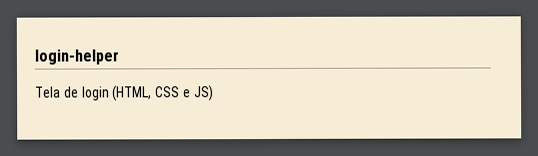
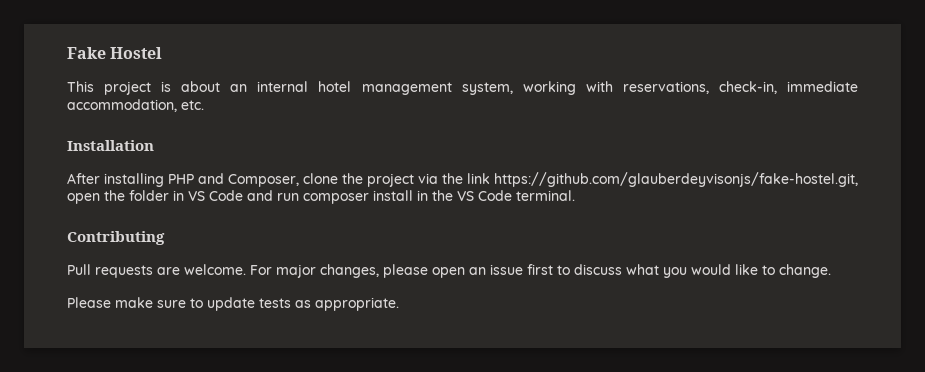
[34,49,119,65] [35,85,214,102] login-helper // Tela de login (HTML, CSS e JS) -> [67,47,163,59] [67,81,859,95] [67,99,204,112] [67,140,154,151] [67,172,858,187] [67,190,575,204] [67,231,165,245] [67,264,831,278] [67,297,399,311] Fake Hostel // This project is about an internal hotel management system, working with reservations, check-in, immediate accommodation, etc. // Installation // After installing PHP and Composer, clone the project via the link https://github.com/glauberdeyvisonjs/fake-hostel.git, open the folder in VS Code and run composer install in the VS Code terminal. // Contributing // Pull requests are welcome. For major changes, please open an issue first to discuss what you would like to change. // Please make sure to update tests as appropriate.

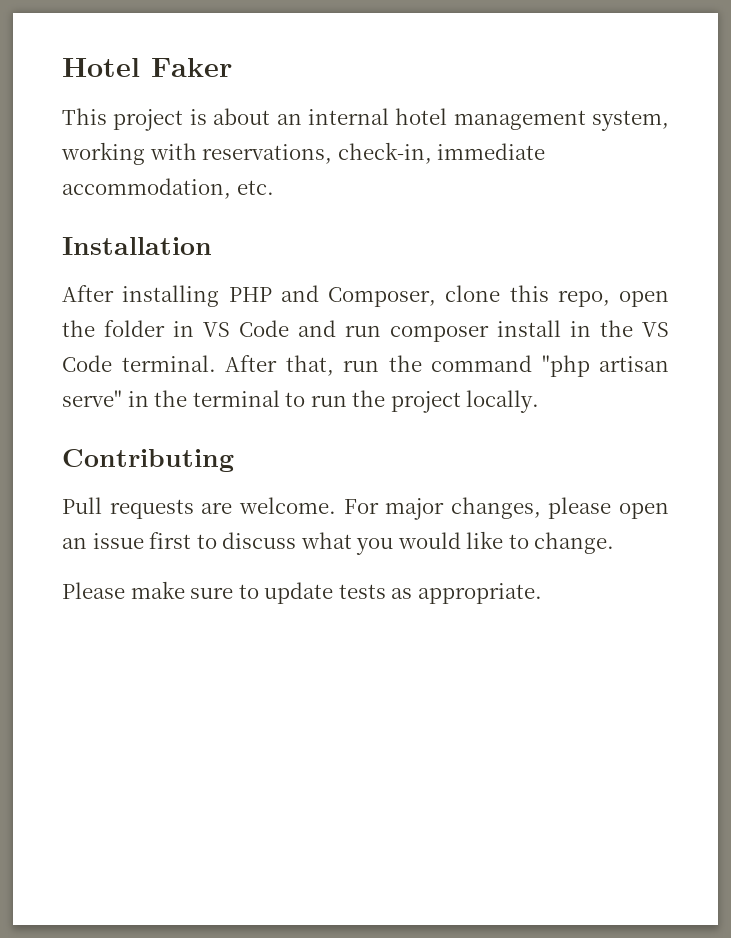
[67,47,163,59] Fake Hostel -> [62,58,232,77] Hotel Faker
[342,172,858,187] the project via the link https://github.com/glauberdeyvisonjs/fake-hostel.git, -> [509,285,610,307] this repo,
(575, 195) none -> [225,355,669,377] [62,390,540,413] After that, run the command "php artisan serve" in the terminal to run the project locally.

